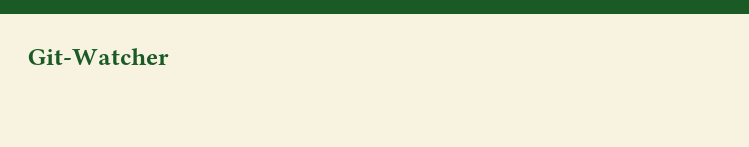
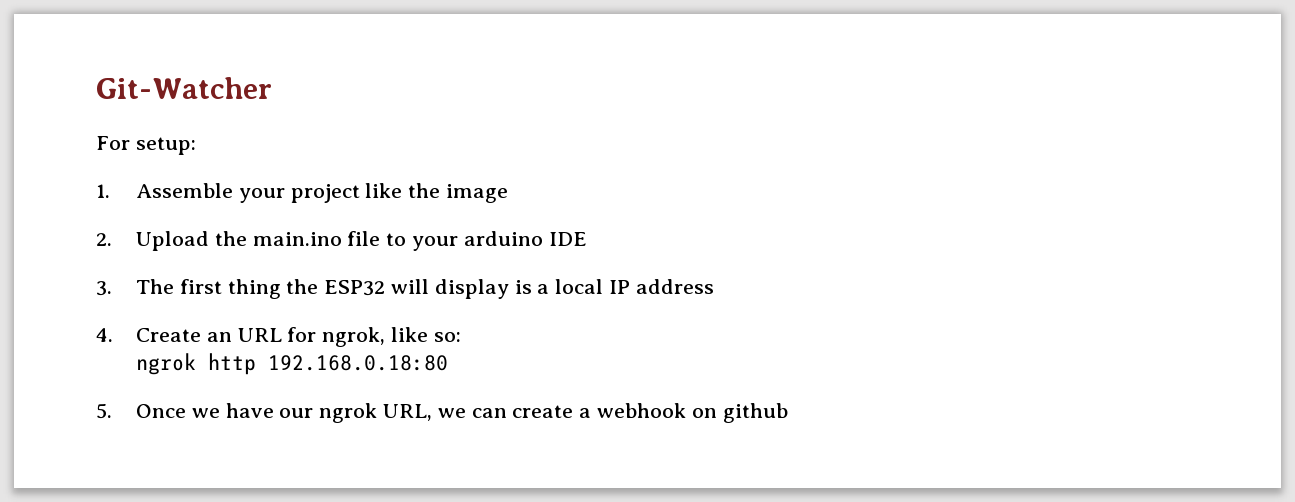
(169, 56) none -> [96,136,196,155] [96,183,508,203] [96,231,587,251] [96,279,714,299] [96,327,461,347] [135,353,448,375] [96,403,788,423] // For setup: // 1. Assemble your project like the image // 2. Upload the main.ino file to your arduino IDE // 3. The first thing the ESP32 will display is a local IP address // 4. Create an URL for ngrok, like so: // ngrok http 192.168.0.18:80 // 5. Once we have our ngrok URL, we can create a webhook on github

